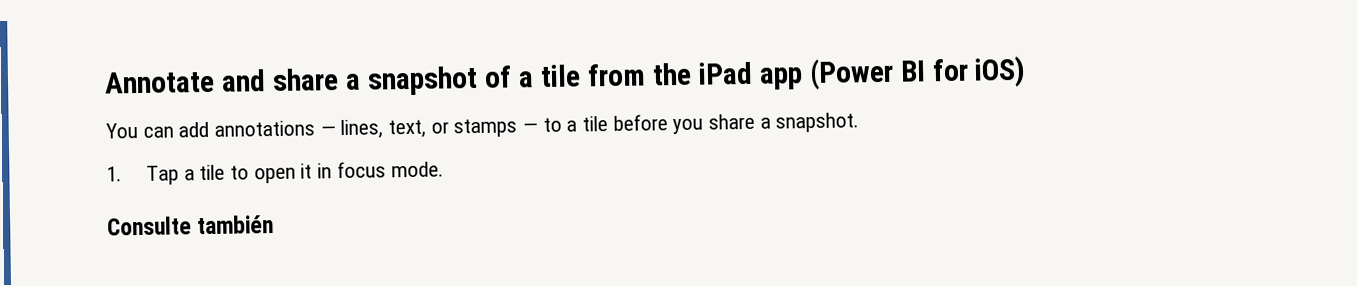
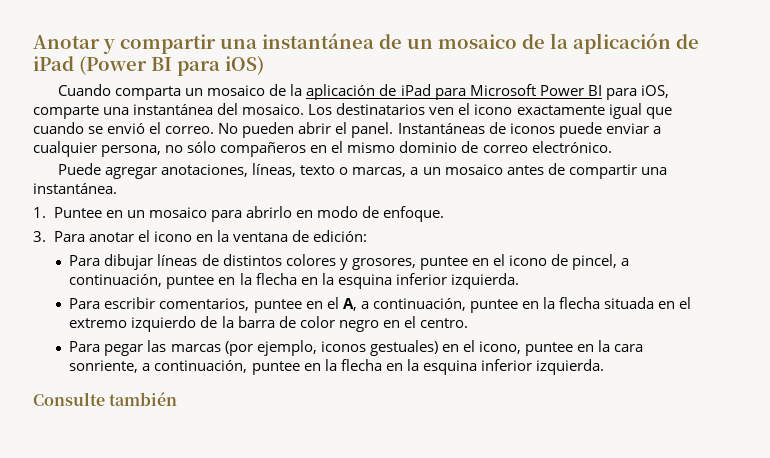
[104,61,803,96] Annotate and share a snapshot of a tile from the iPad app -> [33,33,699,54] [33,56,74,71] Anotar y compartir una instantánea de un mosaico de la aplicación de iPad
[931,58,969,82] for -> [177,61,220,76] para
[105,112,860,140] [106,161,444,185] You can add annotations — lines, text, or stamps — to a tile before you share a snapshot. // 1. Tap a tile to open it in focus mode. -> [58,84,669,100] [33,103,672,119] [33,122,661,138] [33,141,612,157] [58,163,667,179] [33,183,117,194] [33,206,444,222] [33,230,367,242] [69,254,630,270] [69,273,519,289] [69,297,692,313] [69,316,468,332] [69,340,644,356] [69,359,604,375] Cuando comparta un mosaico de la aplicación de iPad para Microsoft Power BI para iOS, comparte una instantánea del mosaico. Los destinatarios ven el icono exactamente igual que cuando se envió el correo. No pueden abrir el panel. Instantáneas de iconos puede enviar a cualquier persona, no sólo compañeros en el mismo dominio de correo electrónico. // Puede agregar anotaciones, líneas, texto o marcas, a un mosaico antes de compartir una instantánea. // 1. Puntee en un mosaico para abrirlo en modo de enfoque. // 3. Para anotar el icono en la ventana de edición: // Para dibujar líneas de distintos colores y grosores, puntee en el icono de pincel, a continuación, puntee en la flecha en la esquina inferior izquierda. // Para escribir comentarios, puntee en el A, a continuación, puntee en la flecha situada en el extremo izquierdo de la barra de color negro en el centro. // Para pegar las marcas (por ejemplo, iconos gestuales) en el icono, puntee en la cara sonriente, a continuación, puntee en la flecha en la esquina inferior izquierda.

